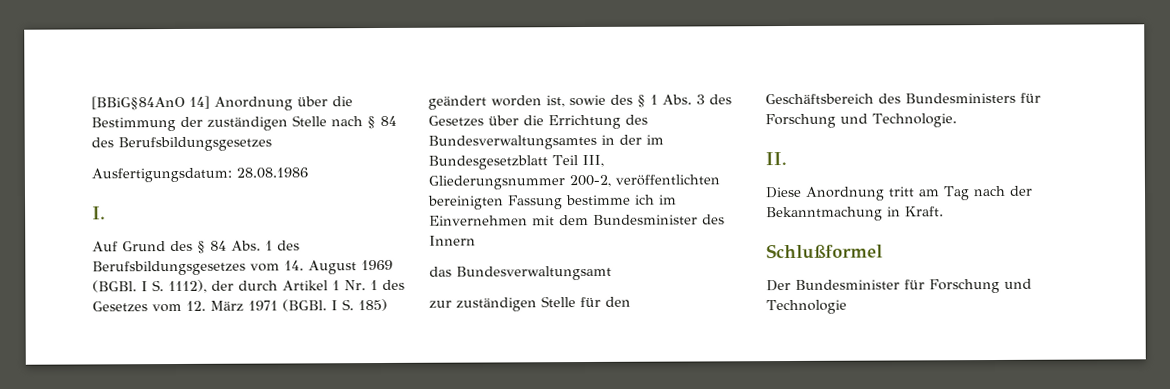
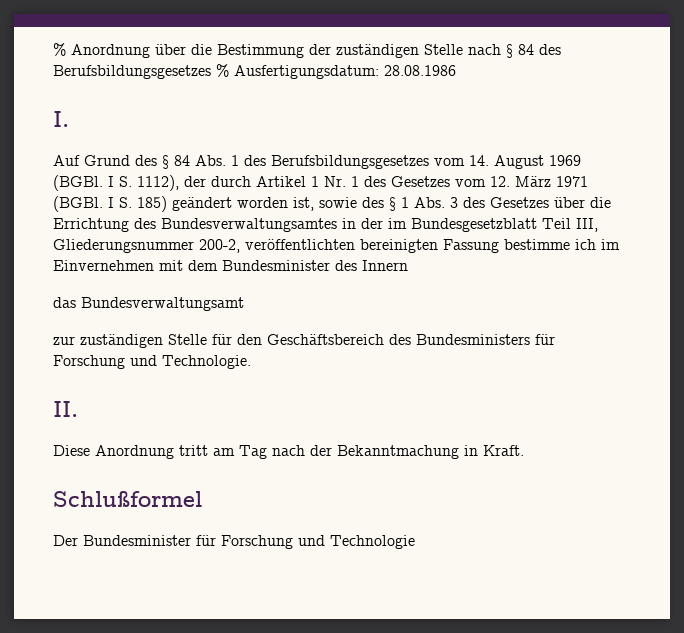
[91,95,210,111] [BBiG§84AnO 14] -> [53,43,66,56] %
(272, 144) // -> [216,64,229,77] %

